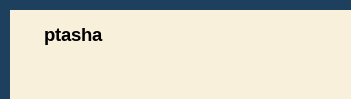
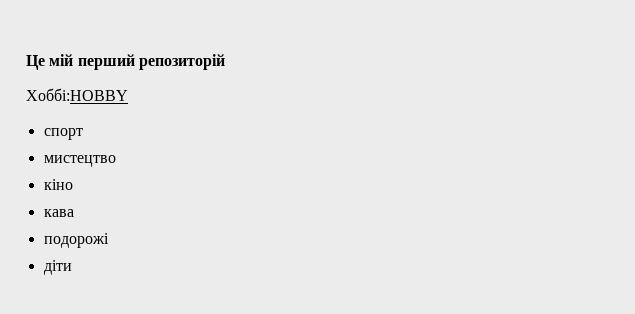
[44,28,103,45] ptasha -> [26,54,225,70] [26,88,128,101] [43,128,83,140] [43,155,116,167] [43,179,73,190] [43,209,74,217] [43,233,109,248] [43,260,72,275] Це мій перший репозиторій // Хоббі:HOBBY // спорт // мистецтво // кіно // кава // подорожі // діти

